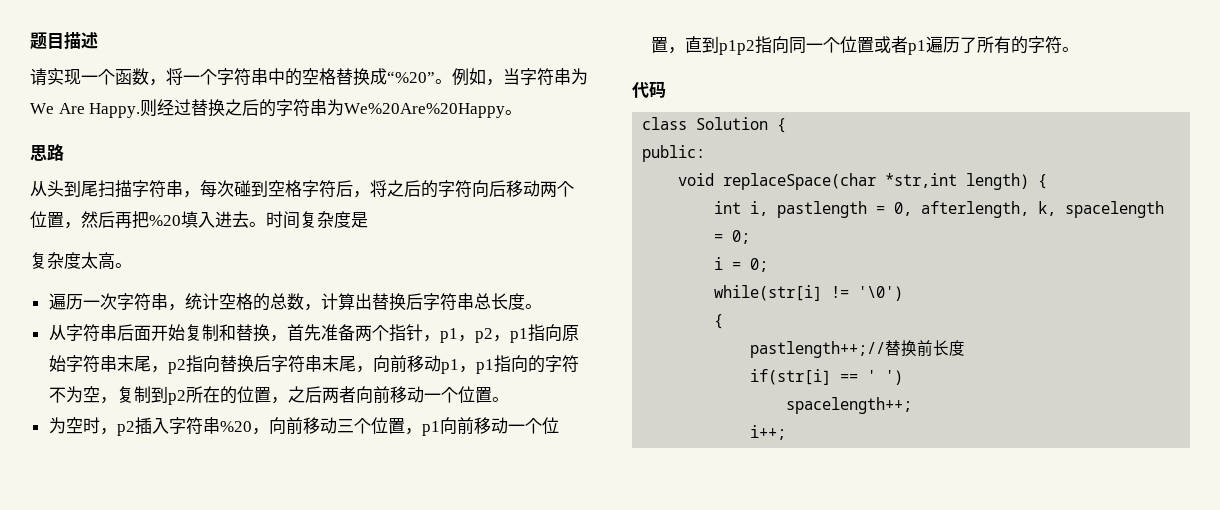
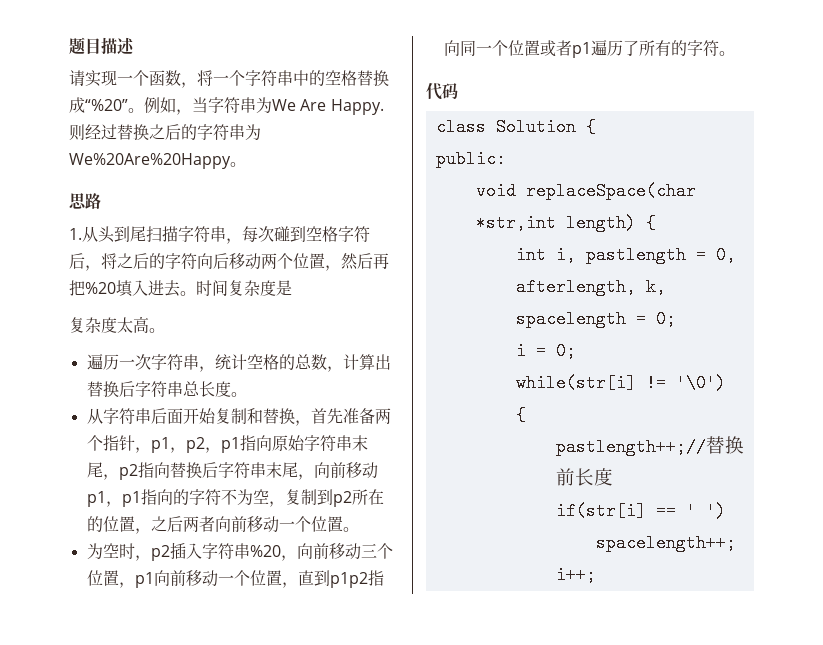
(64, 152) none -> [69,228,82,240] 1.

